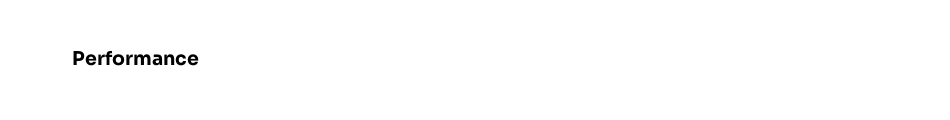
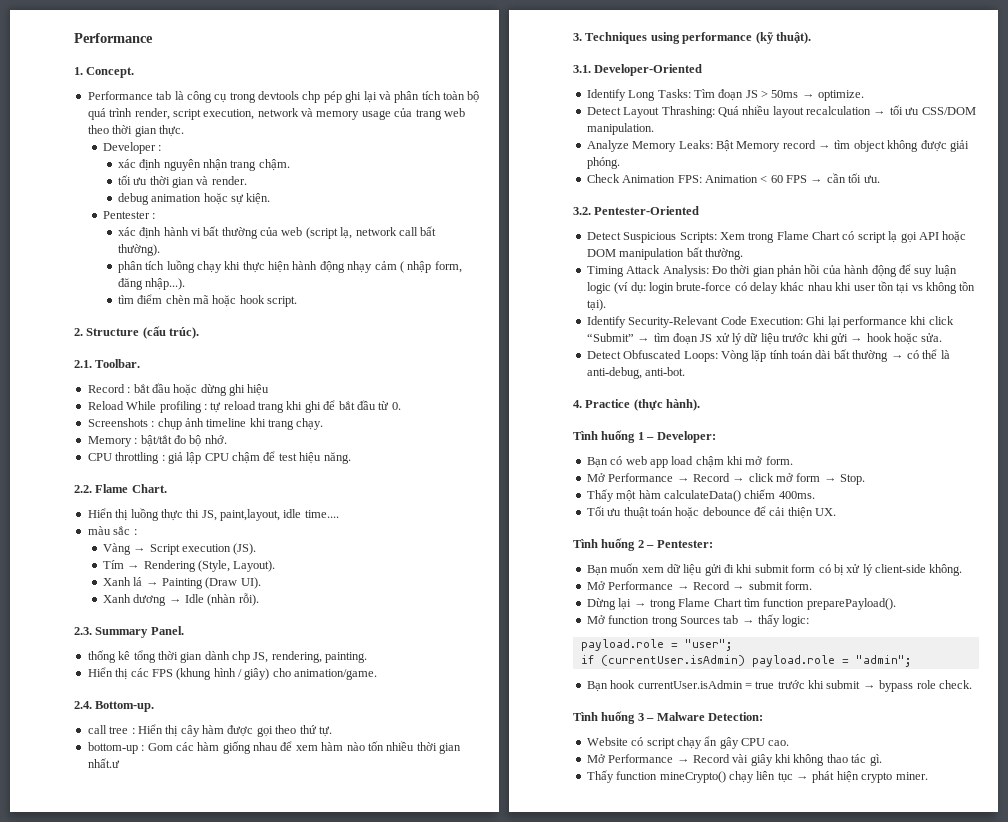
[72,50,199,66] Performance -> [74,33,153,43] [74,67,135,78] [87,91,480,103] [87,108,465,120] [87,125,184,137] [102,142,162,154] [117,159,290,171] [117,175,247,188] [117,193,271,205] [102,211,156,219] [117,226,437,239] [117,244,160,256] [117,260,462,273] [117,278,186,290] [117,294,298,307] [74,326,200,339] [74,359,141,368] [87,383,270,396] [87,400,401,413] [87,418,324,430] [87,435,227,447] [87,451,351,464] [74,484,167,493] [87,508,339,521] [87,526,137,535] [102,543,257,555] [102,560,276,572] [102,577,261,589] [102,593,259,606] [74,626,184,638] [87,650,368,663] [87,667,378,680] [74,701,155,712] [87,724,332,737] [87,741,461,754] [87,758,120,768] [573,32,811,44] [573,64,703,76] [586,89,865,101] [586,105,976,118] [586,123,654,135] [586,140,969,152] [586,157,620,169] [586,173,880,183] [573,206,700,215] [586,231,967,243] [586,247,743,260] [586,264,957,277] [586,281,976,294] [586,299,606,311] [586,316,954,328] [586,333,943,345] [586,349,950,362] [586,367,686,379] [573,399,701,411] [573,430,716,443] [586,456,793,468] [586,473,866,485] [586,489,815,502] [586,506,837,519] [573,538,713,551] [586,563,963,576] [586,581,812,590] [586,598,896,610] [586,614,810,627] [580,639,732,651] [580,655,911,667] [586,680,972,692] [573,711,763,724] [586,736,790,749] [586,754,882,766] [586,770,928,783] Performance // 1. Concept. // Performance tab là công cụ trong devtools chp pép ghi lại và phân tích toàn bộ quá trình render, script execution, network và memory usage của trang web theo thời gian thực. // Developer : // xác định nguyên nhận trang chậm. // tối ưu thời gian và render. // debug animation hoặc sự kiện. // Pentester : // xác định hành vi bất thường của web (script lạ, network call bất thường). // phân tích luồng chạy khi thực hiện hành động nhạy cảm ( nhập form, đăng nhập...). // tìm điểm chèn mã hoặc hook script. // 2. Structure (cấu trúc). // 2.1. Toolbar. // Record : bắt đầu hoặc dừng ghi hiệu // Reload While profiling : tự reload trang khi ghi để bắt đầu từ 0. // Screenshots : chụp ảnh timeline khi trang chạy. // Memory : bật/tắt đo bộ nhớ. // CPU throttling : giả lập CPU chậm để test hiệu năng. // 2.2. Flame Chart. // Hiển thị luồng thực thi JS, paint,layout, idle time.... // màu sắc : // Vàng → Script execution (JS). // Tím → Rendering (Style, Layout). // Xanh lá → Painting (Draw UI). // Xanh dương → Idle (nhàn rỗi). // 2.3. Summary Panel. // thống kê tổng thời gian dành chp JS, rendering, painting. // Hiển thị các FPS (khung hình / giây) cho animation/game. // 2.4. Bottom-up. // call tree : Hiển thị cây hàm được gọi theo thứ tự. // bottom-up : Gom các hàm giống nhau để xem hàm nào tốn nhiều thời gian nhất.ư // 3. Techniques using performance (kỹ thuật). // 3.1. Developer-Oriented // Identify Long Tasks: Tìm đoạn JS > 50ms → optimize. // Detect Layout Thrashing: Quá nhiều layout recalculation → tối ưu CSS/DOM manipulation. // Analyze Memory Leaks: Bật Memory record → tìm object không được giải phóng. // Check Animation FPS: Animation < 60 FPS → cần tối ưu. // 3.2. Pentester-Oriented // Detect Suspicious Scripts: Xem trong Flame Chart có script lạ gọi API hoặc DOM manipulation bất thường. // Timing Attack Analysis: Đo thời gian phản hồi của hành động để suy luận logic (ví dụ: login brute-force có delay khác nhau khi user tồn tại vs không tồn tại). // Identify Security-Relevant Code Execution: Ghi lại performance khi click “Submit” → tìm đoạn JS xử lý dữ liệu trước khi gửi → hook hoặc sửa. // Detect Obfuscated Loops: Vòng lặp tính toán dài bất thường → có thể là anti-debug, anti-bot. // 4. Practice (thực hành). // Tình huống 1 – Developer: // Bạn có web app load chậm khi mở form. // Mở Performance → Record → click mở form → Stop. // Thấy một hàm calculateData() chiếm 400ms. // Tối ưu thuật toán hoặc debounce để cải thiện UX. // Tình huống 2 – Pentester: // Bạn muốn xem dữ liệu gửi đi khi submit form có bị xử lý client-side không. // Mở Performance → Record → submit form. // Dừng lại → trong Flame Chart tìm function preparePayload(). // Mở function trong Sources tab → thấy logic: // payload.role = "user"; // if (currentUser.isAdmin) payload.role = "admin"; // Bạn hook currentUser.isAdmin = true trước khi submit → bypass role check. // Tình huống 3 – Malware Detection: // Website có script chạy ẩn gây CPU cao. // Mở Performance → Record vài giây khi không thao tác gì. // Thấy function mineCrypto() chạy liên tục → phát hiện crypto miner.

